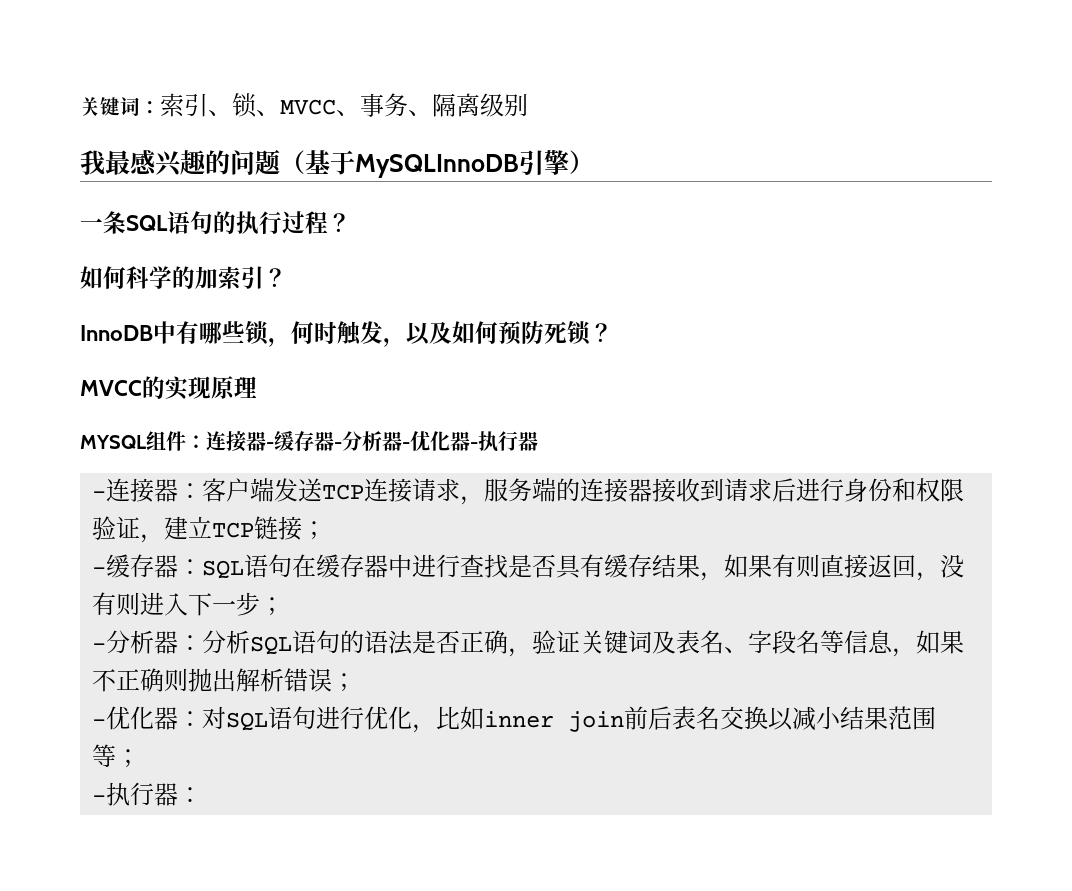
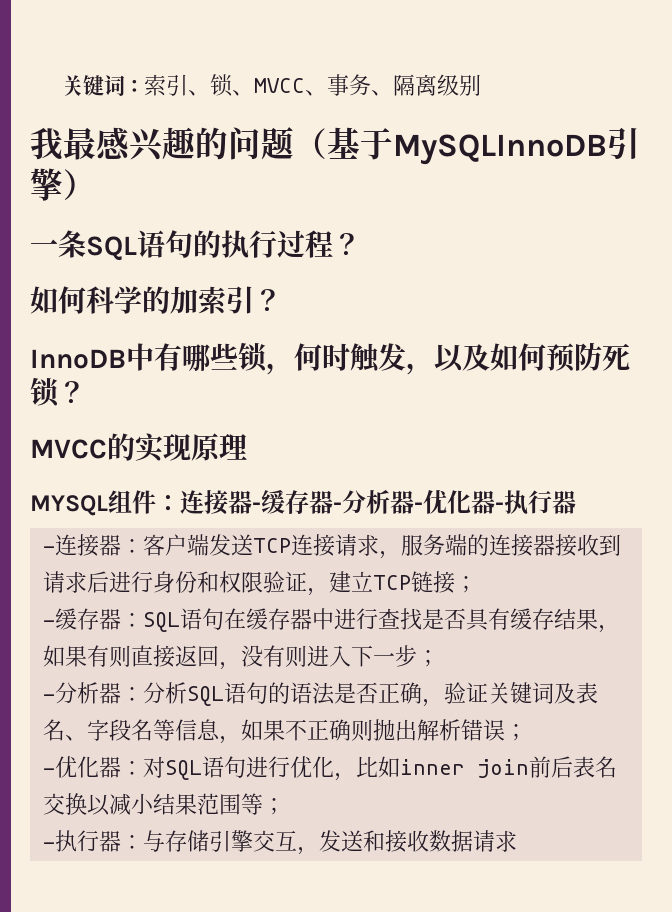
(202, 795) none -> [142,830,517,855] 与存储引擎交互，发送和接收数据请求

